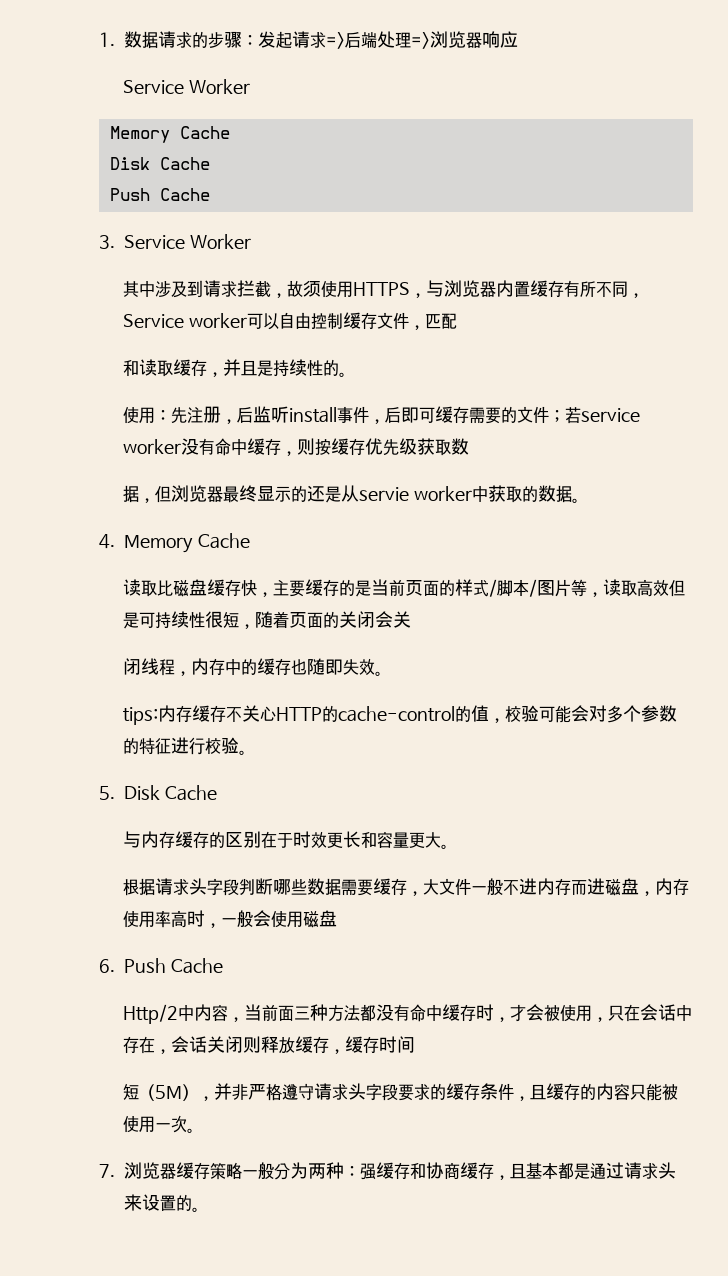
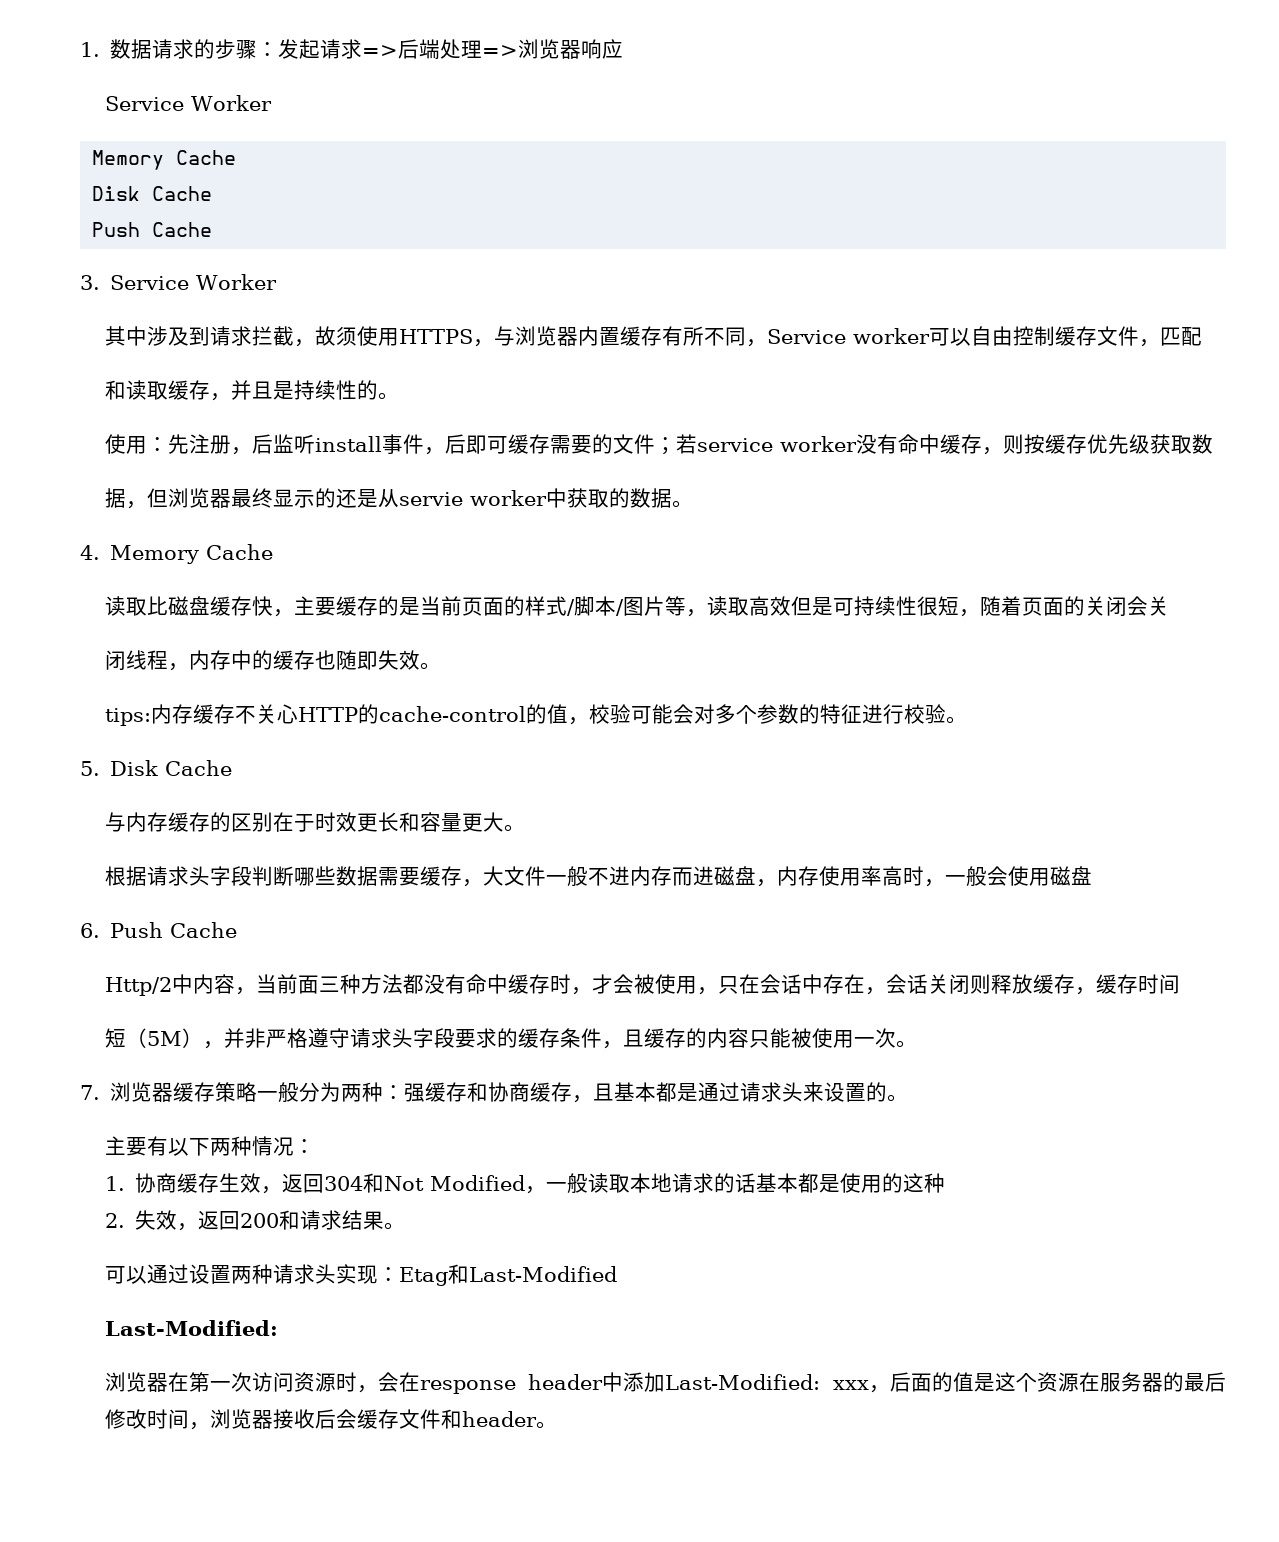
(200, 1209) none -> [104,1136,315,1156] [104,1173,946,1194] [104,1210,406,1231] [104,1264,617,1286] [104,1320,278,1336] [104,1372,1226,1394] [104,1409,557,1430] // 主要有以下两种情况： // 1.协商缓存生效，返回304和Not Modified，一般读取本地请求的话基本都是使用的这种 // 2.失效，返回200和请求结果。 // 可以通过设置两种请求头实现：Etag和Last-Modified // Last-Modified: // 浏览器在第一次访问资源时，会在response header中添加Last-Modified: xxx，后面的值是这个资源在服务器的最后修改时间，浏览器接收后会缓存文件和header。

